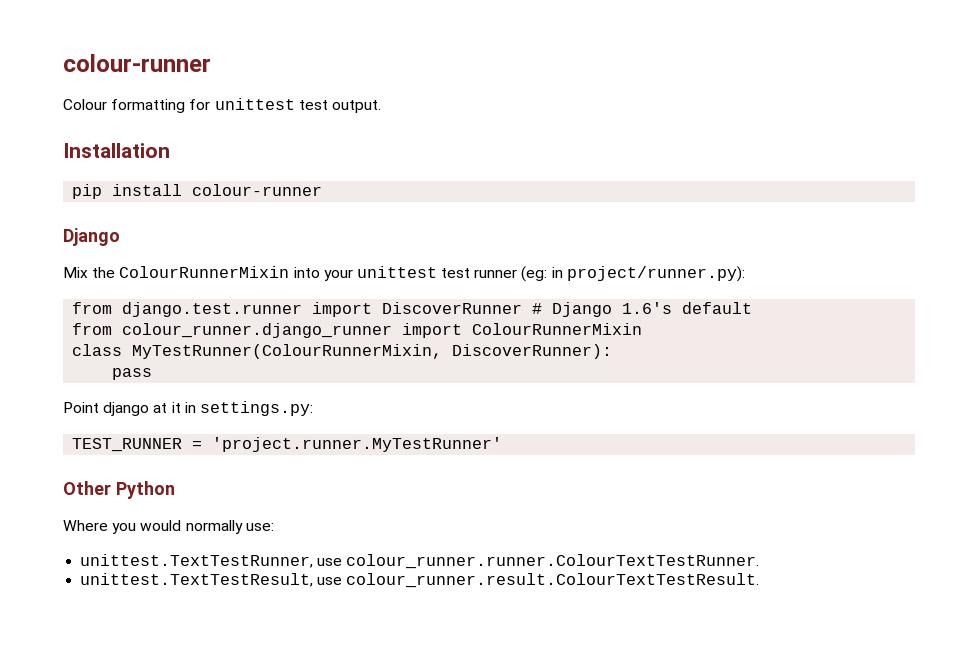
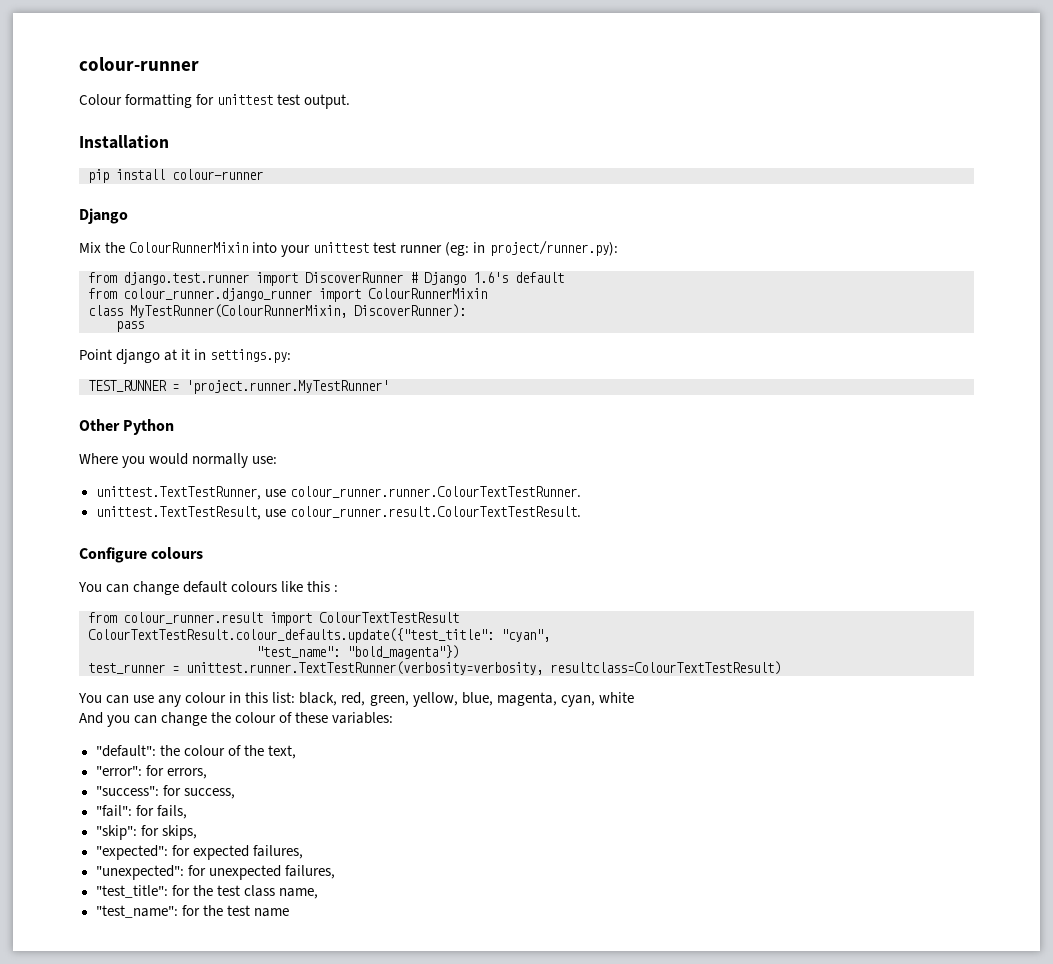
(760, 580) none -> [79,547,204,563] [78,581,339,595] [88,612,459,626] [88,628,550,643] [256,645,459,659] [88,661,781,675] [78,692,634,707] [79,712,394,727] [95,745,296,759] [95,765,207,779] [95,785,235,799] [95,805,187,819] [95,825,197,840] [95,845,303,860] [95,865,335,880] [95,885,318,899] [95,905,289,918] // Configure colours // You can change default colours like this : // from colour_runner.result import ColourTextTestResult // ColourTextTestResult.colour_defaults.update({"test_title": "cyan", // "test_name": "bold_magenta"}) // test_runner = unittest.runner.TextTestRunner(verbosity=verbosity, resultclass=ColourTextTestResult) // You can use any colour in this list: black, red, green, yellow, blue, magenta, cyan, white // And you can change the colour of these variables: // "default": the colour of the text, // "error": for errors, // "success": for success, // "fail": for fails, // "skip": for skips, // "expected": for expected failures, // "unexpected": for unexpected failures, // "test_title": for the test class name, // "test_name": for the test name

